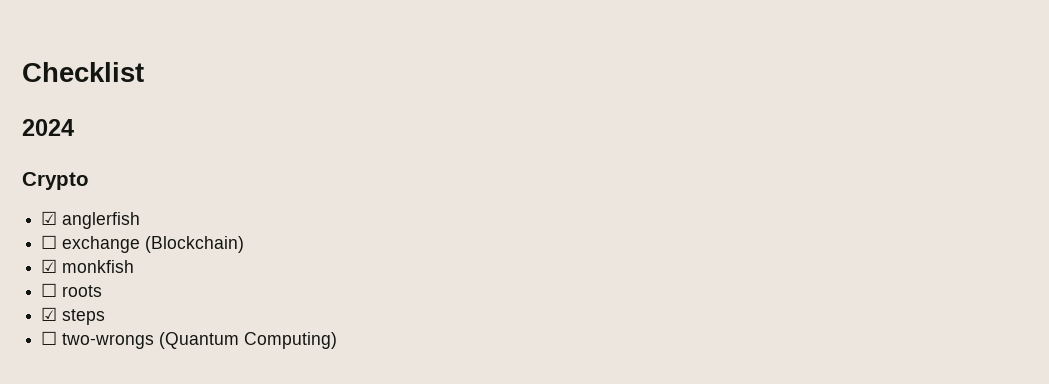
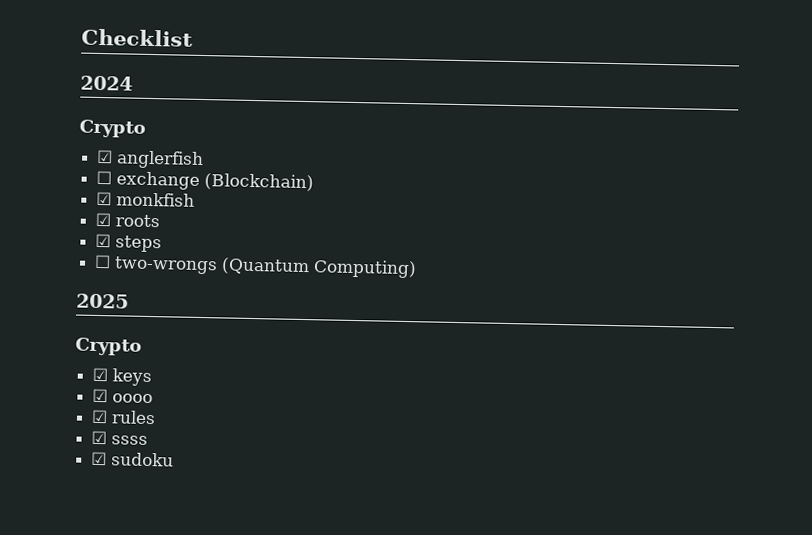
[41,283,58,297] ☐ -> [95,212,113,227] ☑
(338, 340) none -> [76,293,129,309] [75,337,142,356] [92,367,153,387] [92,388,154,404] [91,409,157,425] [91,430,149,446] [91,451,175,467] // 2025 // Crypto // ☑ keys // ☑ oooo // ☑ rules // ☑ ssss // ☑ sudoku

